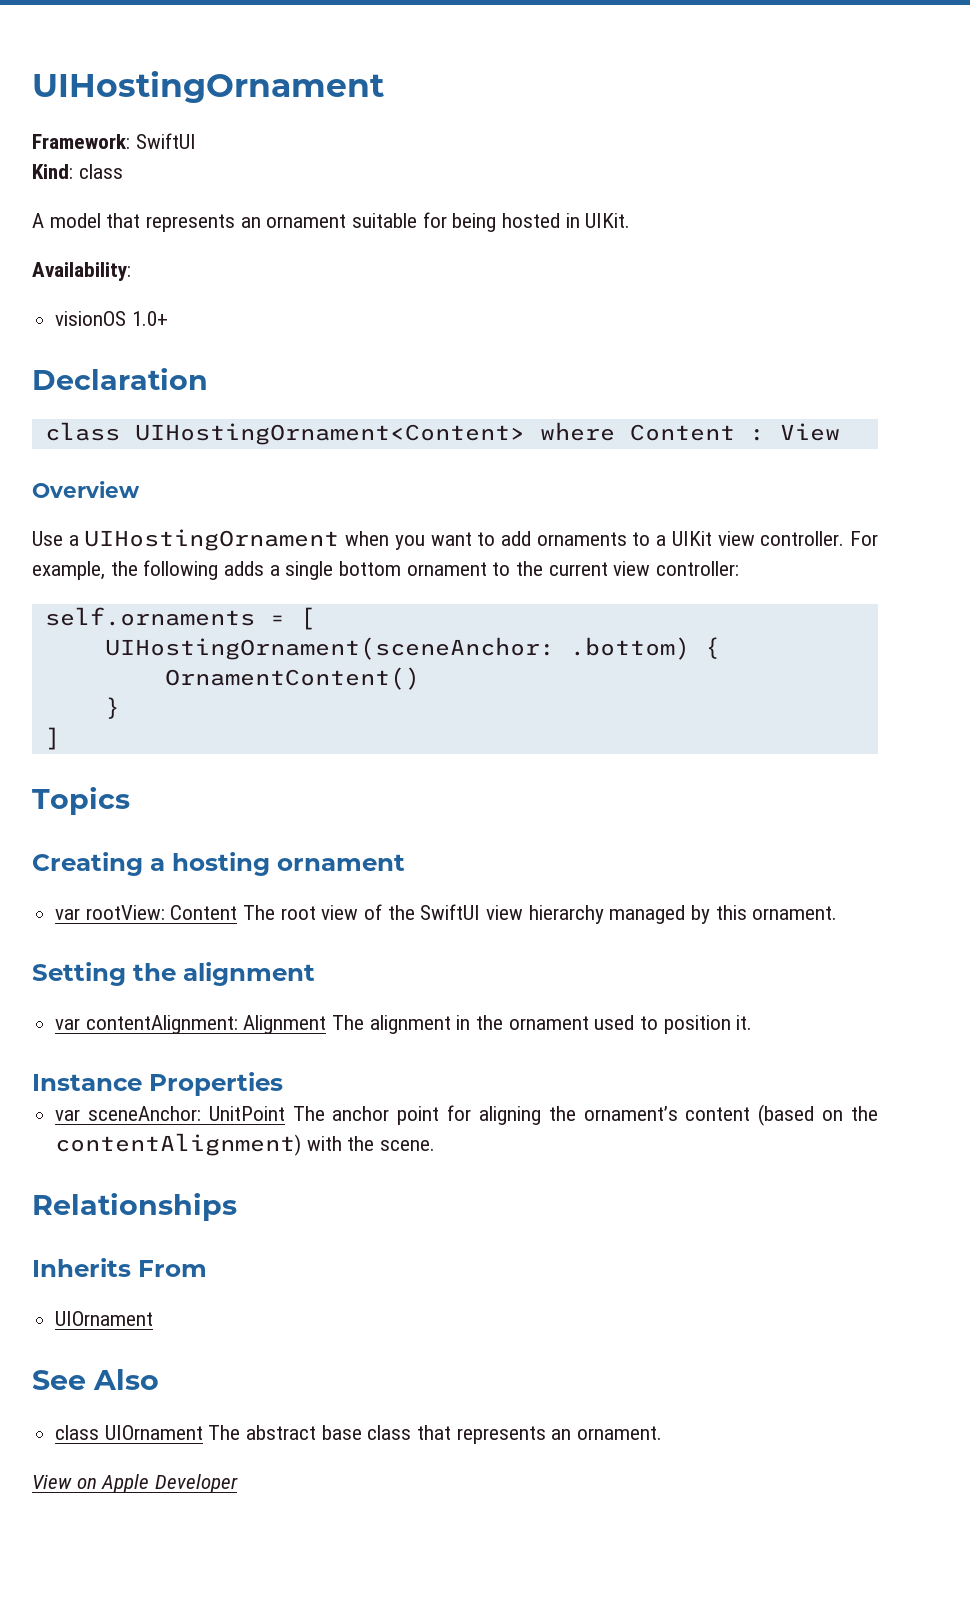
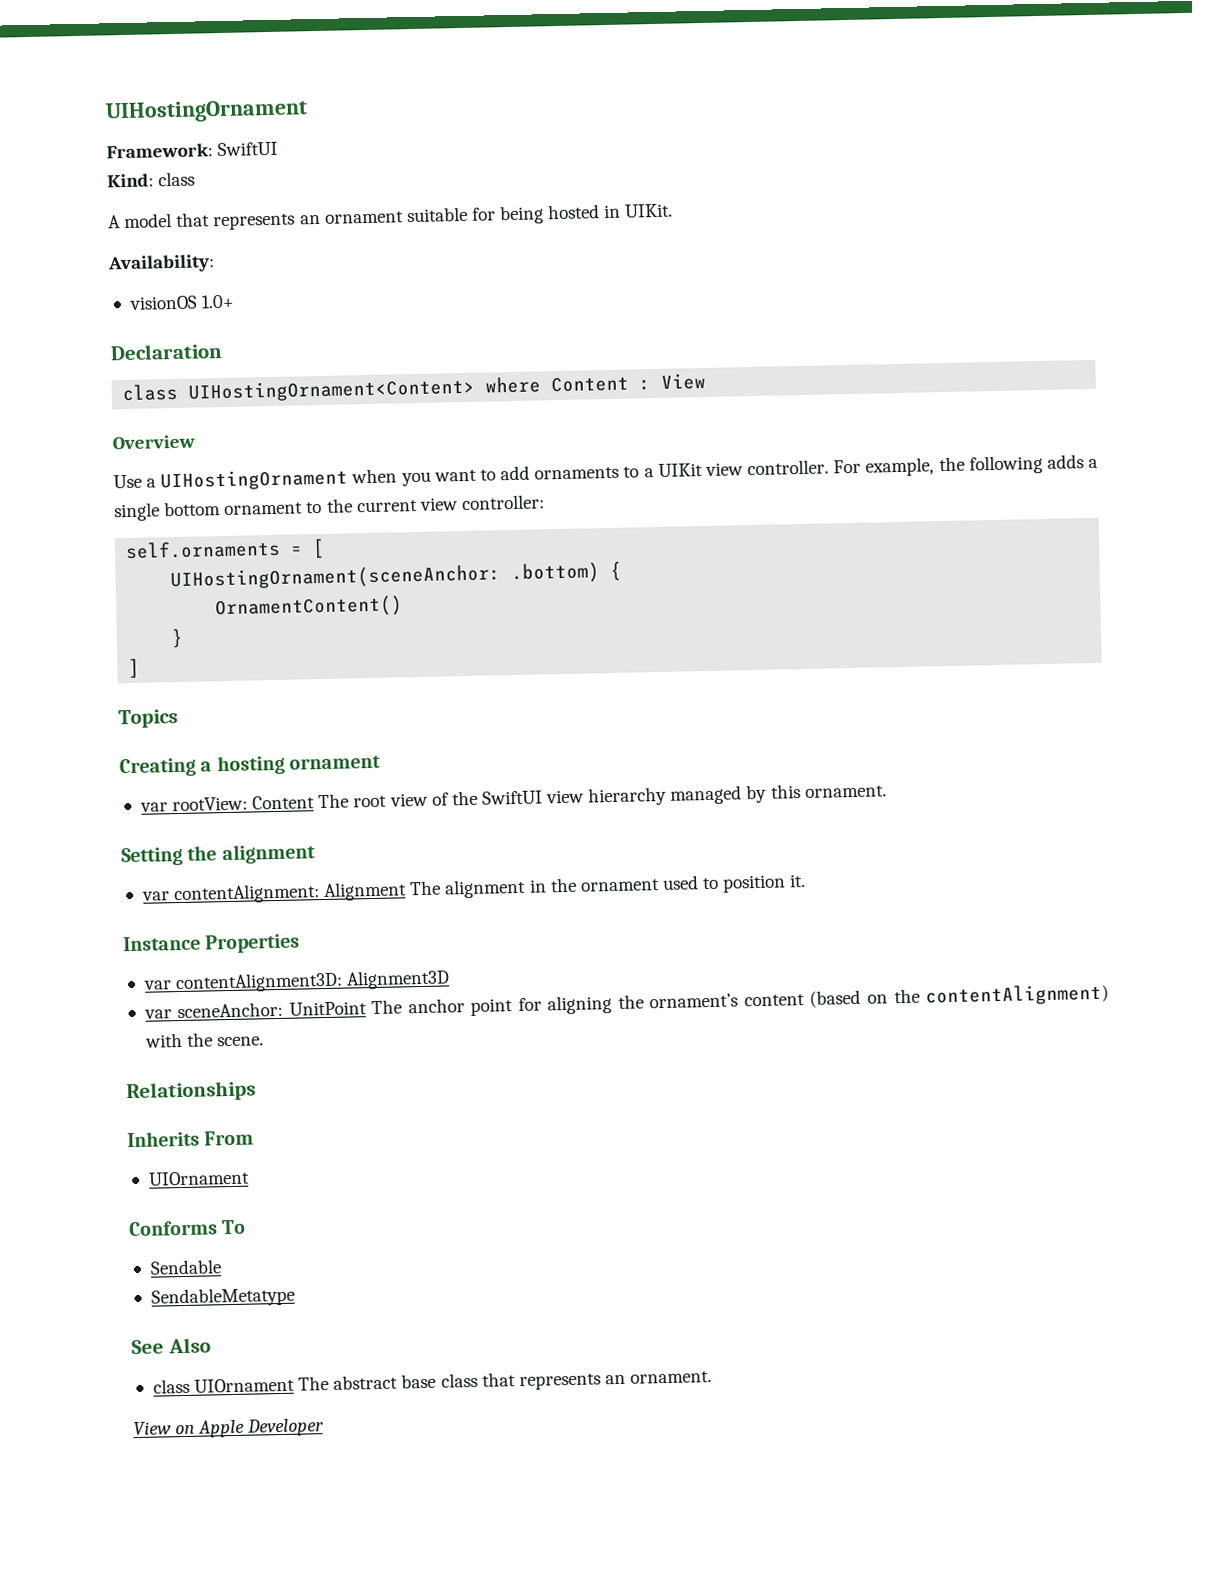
(283, 1084) none -> [142,969,451,994] // var contentAlignment3D: Alignment3D
(154, 1318) none -> [128,1219,247,1237] [149,1259,222,1275] [150,1286,295,1308] // Conforms To // Sendable // SendableMetatype

